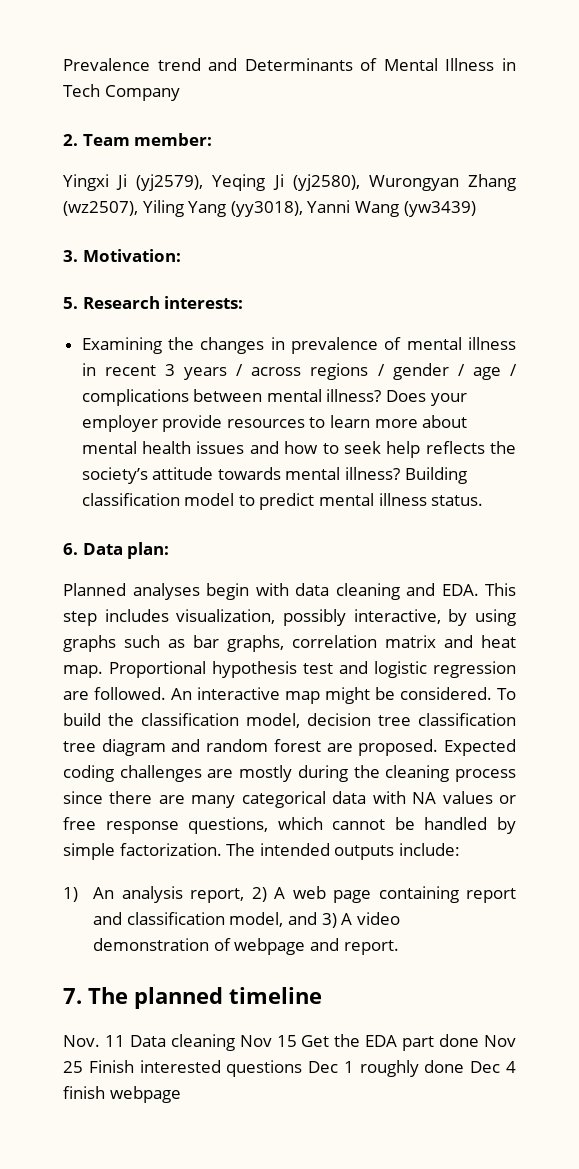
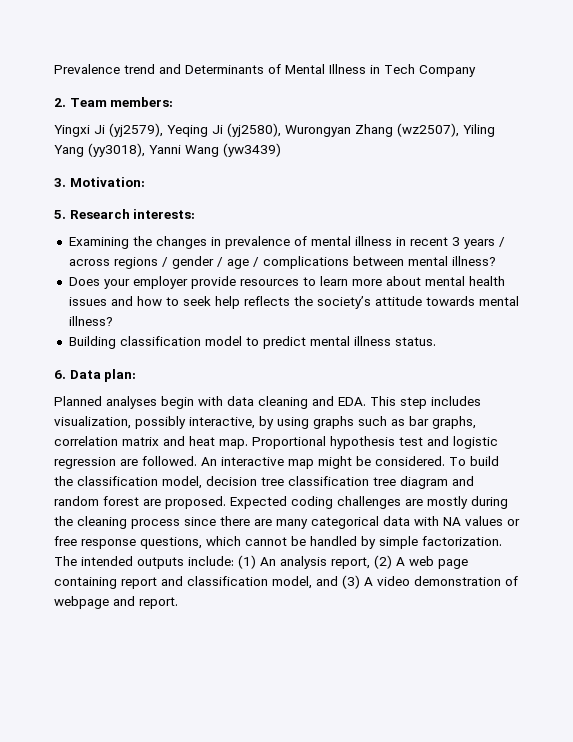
[134,133,213,146] member: -> [110,97,174,107] members:
(382, 395) none -> (496, 261) //
(401, 473) none -> (113, 321) //
[63,887,78,902] // 1) -> [238,555,256,569] (1)
[251,887,267,902] 2) -> [374,555,392,569] (2)
[321,913,337,928] 3) -> [342,575,360,589] (3)
[63,987,322,1009] [63,1034,517,1051] [63,1060,516,1077] [63,1086,181,1103] // 7. The planned timeline // Nov. 11 Data cleaning Nov 15 Get the EDA part done Nov 25 Finish interested questions Dec 1 roughly done Dec 4 finish webpage -> (178, 603) none

